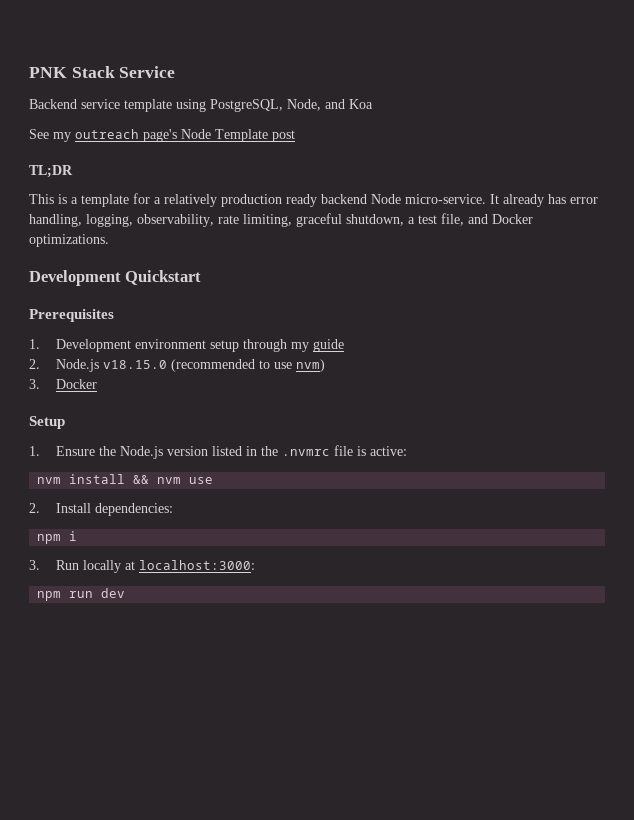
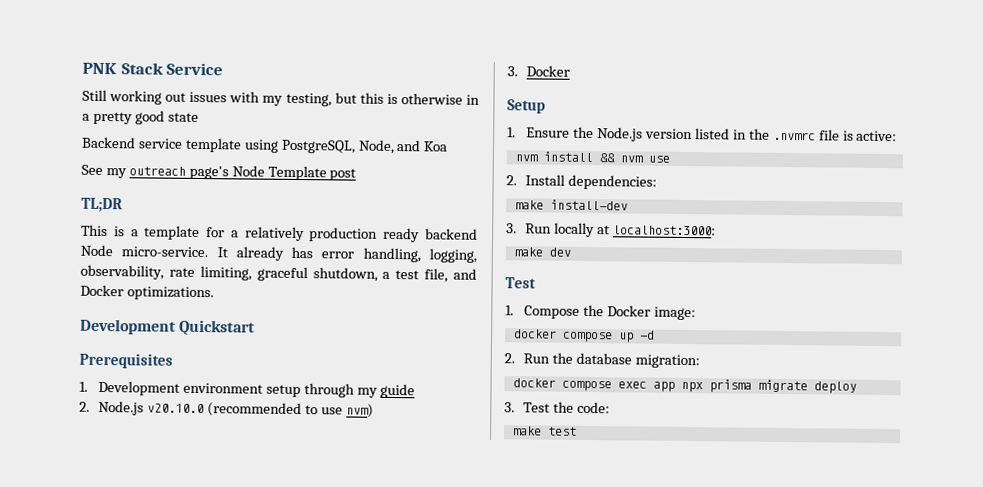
(176, 72) none -> [82,89,480,107] [82,110,199,125] // Still working out issues with my testing, but this is otherwise in a pretty good state
[102,360,167,369] v18.15.0 -> [147,403,205,414] v20.10.0
[37,531,78,544] npm i -> [514,199,628,211] make install-dev
[37,591,94,601] npm run -> [513,247,543,257] make
(126, 593) none -> [505,277,536,289] [505,304,697,321] [513,329,655,343] [504,352,701,369] [512,378,857,394] [504,401,611,414] [512,426,577,436] // Test // 1. Compose the Docker image: // docker compose up -d // 2. Run the database migration: // docker compose exec app npx prisma migrate deploy // 3. Test the code: // make test

